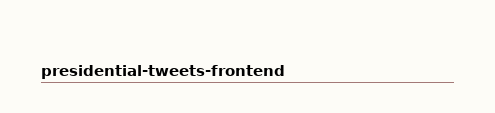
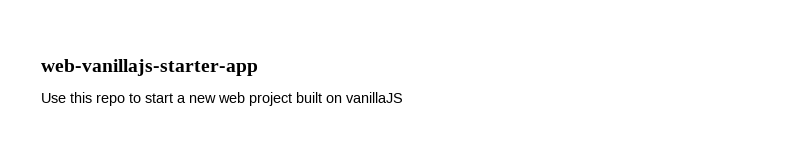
[41,65,285,79] presidential-tweets-frontend -> [41,59,258,76] [41,92,403,106] web-vanillajs-starter-app // Use this repo to start a new web project built on vanillaJS

